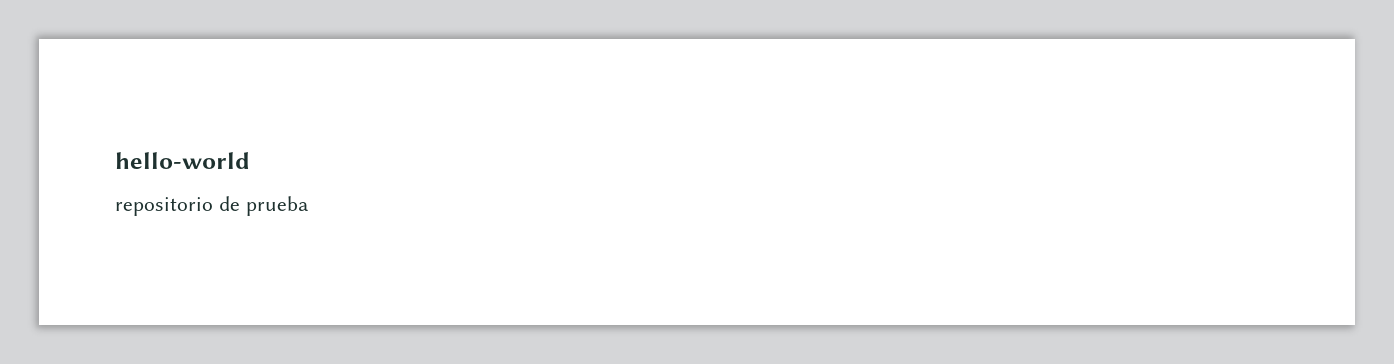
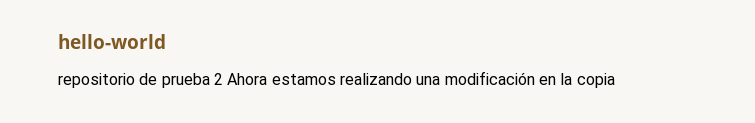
(309, 206) none -> [213,71,615,88] 2 Ahora estamos realizando una modificación en la copia

